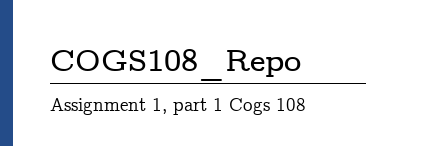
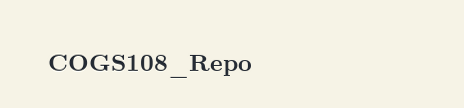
[50,98,306,115] // Assignment 1, part 1 Cogs 108 -> (252, 66) none

